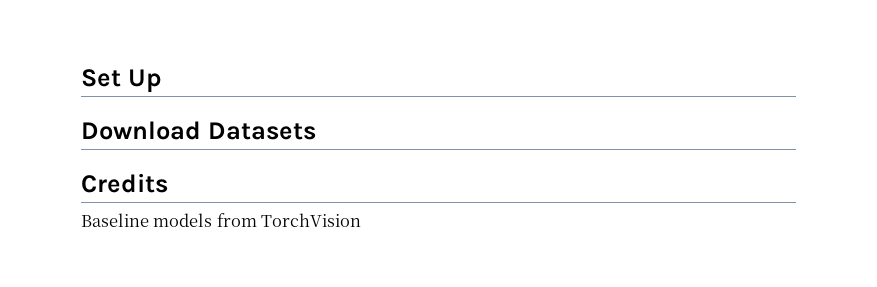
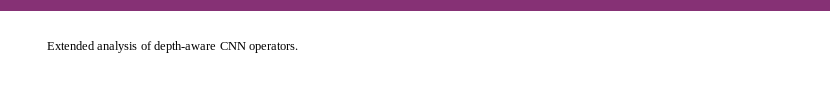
[81,69,162,93] [81,121,316,140] [81,173,168,193] [81,213,362,227] Set Up // Download Datasets // Credits // Baseline models from TorchVision -> [47,41,298,53] Extended analysis of depth-aware CNN operators.

